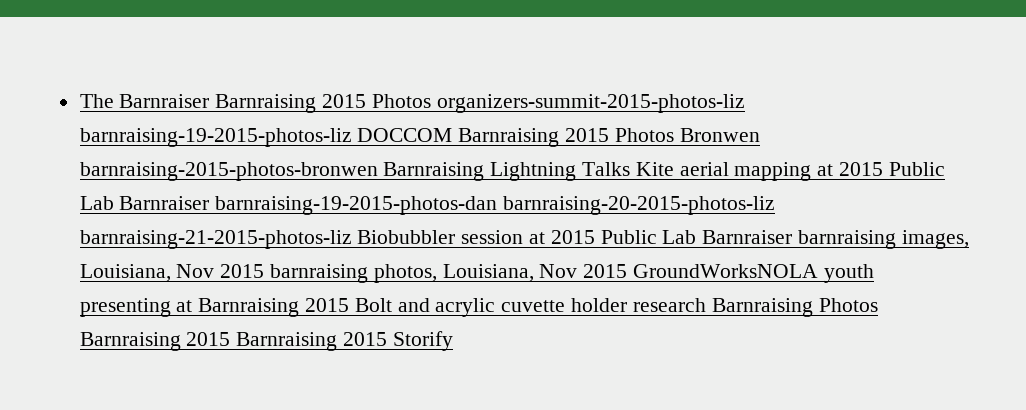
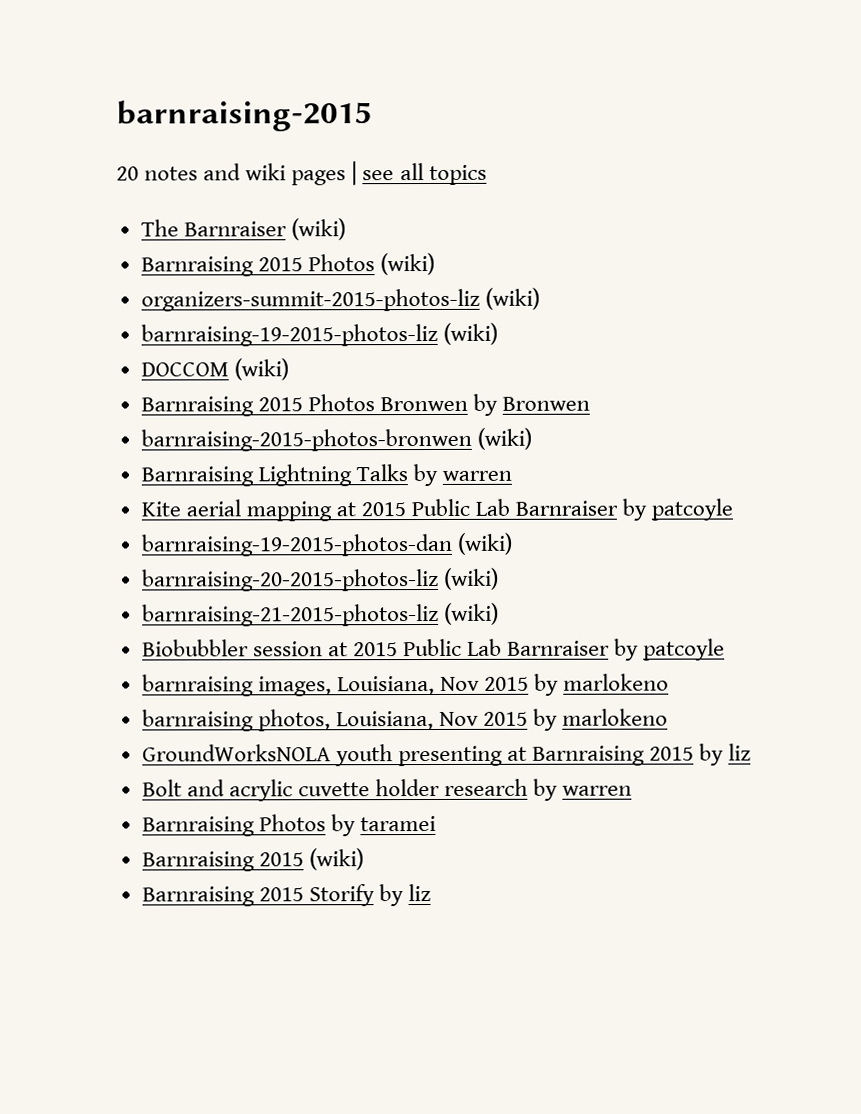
(79, 101) none -> [116,100,372,132] [116,161,487,186] barnraising-2015 // 20 notes and wiki pages | see all topics //
[215,94,745,113] [79,128,760,147] [79,162,378,181] Barnraising 2015 Photos organizers-summit-2015-photos-liz barnraising-19-2015-photos-liz DOCCOM Barnraising 2015 Photos Bronwen barnraising-2015-photos-bronwen -> [290,218,346,241] [140,252,435,277] [140,287,540,312] [140,322,498,347] [140,358,289,381] [140,393,591,417] [140,427,532,452] (wiki) // Barnraising 2015 Photos (wiki) // organizers-summit-2015-photos-liz (wiki) // barnraising-19-2015-photos-liz (wiki) // DOCCOM (wiki) // Barnraising 2015 Photos Bronwen by Bronwen // barnraising-2015-photos-bronwen (wiki) //
(631, 169) none -> [412,463,513,487] by warren //
[215,196,776,215] [79,230,352,249] barnraising-19-2015-photos-dan barnraising-20-2015-photos-liz barnraising-21-2015-photos-liz -> [622,498,734,521] [140,532,512,557] [141,567,499,592] [141,602,499,627] by patcoyle // barnraising-19-2015-photos-dan (wiki) // barnraising-20-2015-photos-liz (wiki) // barnraising-21-2015-photos-liz (wiki) //
(793, 237) none -> [614,638,726,661] by patcoyle //
(265, 271) none -> [534,673,670,696] by marlokeno //
(628, 271) none -> [533,708,669,731] by marlokeno //
(350, 305) none -> [699,743,752,766] by liz //
[711,298,878,317] [79,332,231,351] Barnraising Photos Barnraising 2015 -> [533,778,633,801] [141,814,436,837] [141,848,364,872] by warren // Barnraising Photos by taramei // Barnraising 2015 (wiki) //
(453, 341) none -> [378,883,432,907] by liz

